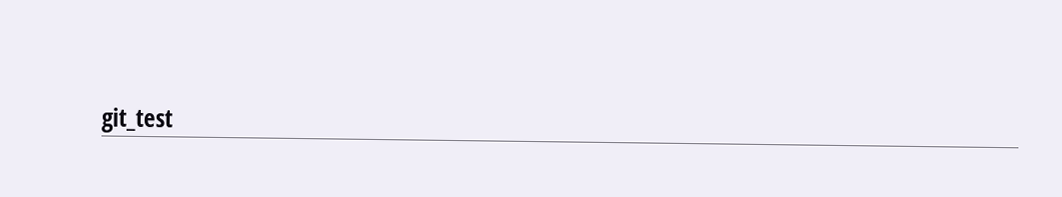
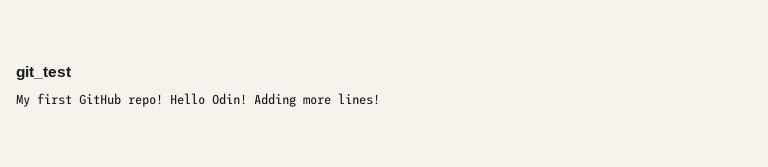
(173, 120) none -> [16,93,380,107] // My first GitHub repo! Hello Odin! Adding more lines!

